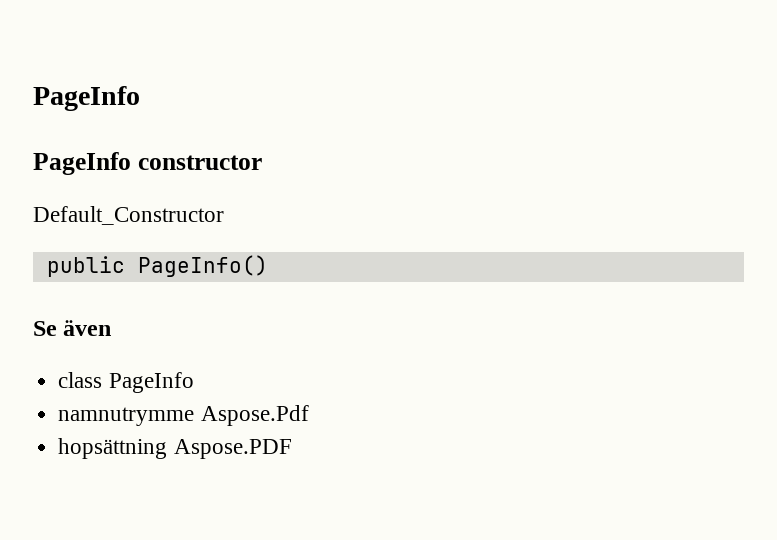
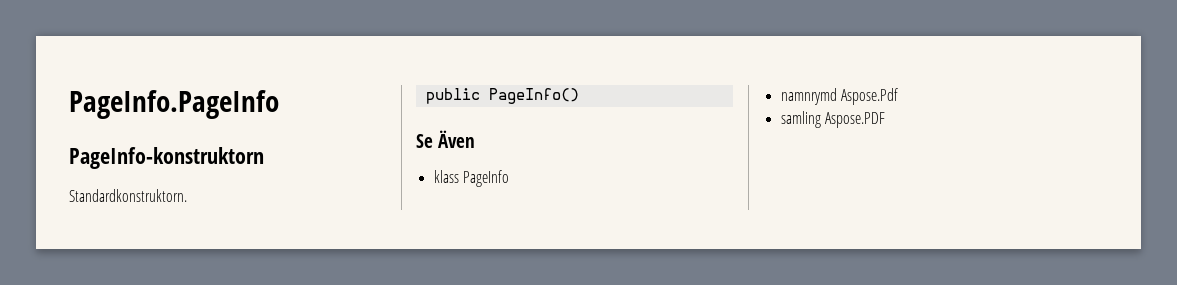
[33,86,140,111] [33,152,262,175] [33,206,224,225] PageInfo // PageInfo constructor // Default_Constructor -> [69,90,279,119] [69,147,264,169] [69,189,187,202] PageInfo.PageInfo // PageInfo-konstruktorn // Standardkonstruktorn.
[63,320,112,336] [58,372,194,393] [58,407,195,426] även // class PageInfo // namnutrymme -> [438,130,475,148] [433,170,509,187] [780,88,837,105] Även // klass PageInfo // namnrymd
[58,438,168,459] hopsättning -> [780,111,821,128] samling

